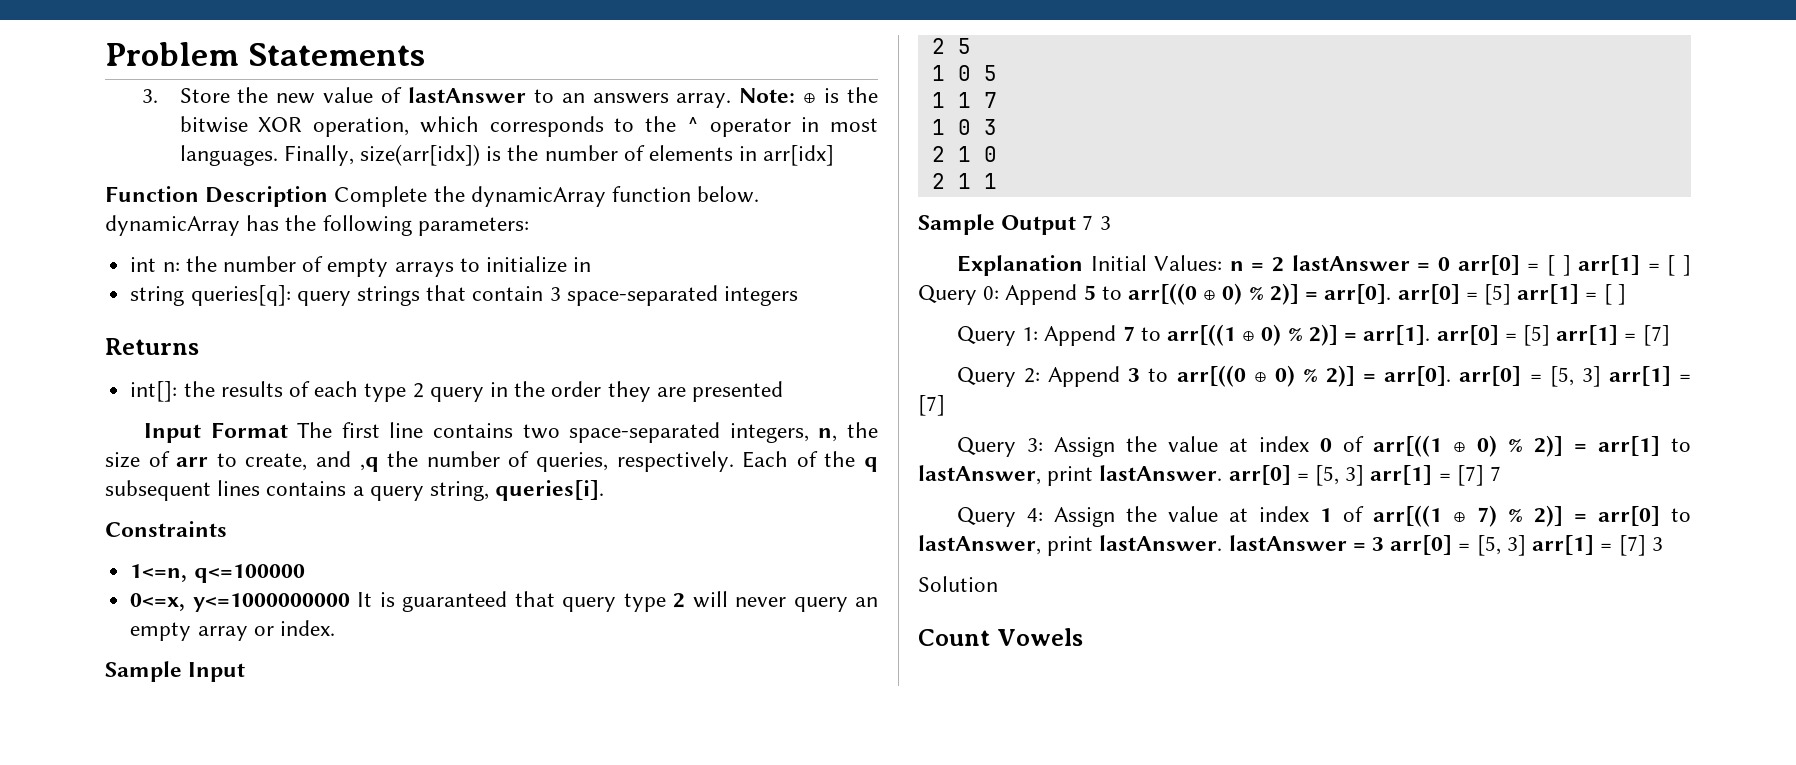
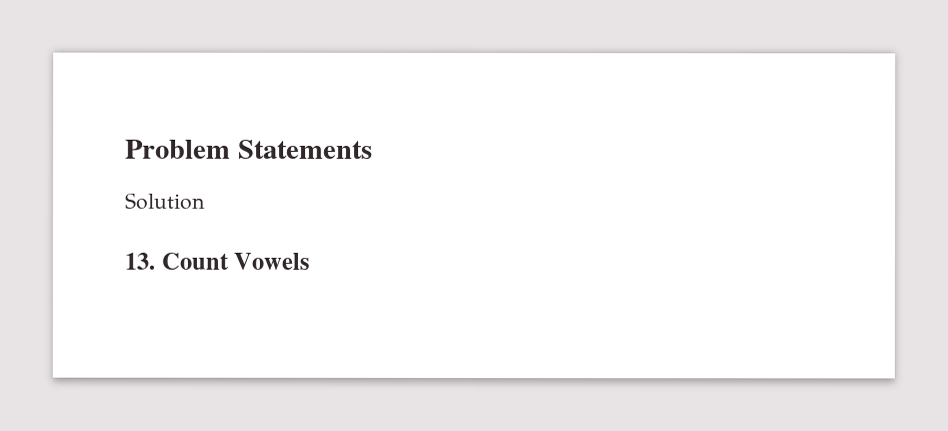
[142,87,878,108] [179,116,878,137] [179,144,835,166] [105,186,760,207] [105,215,529,236] [130,256,592,277] [130,285,798,306] [105,338,199,355] [130,381,784,402] [143,422,878,443] [105,451,879,472] [105,480,605,501] [105,521,227,537] [130,564,305,583] [130,591,879,612] [130,620,335,641] [105,661,246,682] [931,38,971,54] [931,65,997,81] [931,92,997,108] [931,119,997,135] [931,146,997,162] [931,173,997,189] [918,214,1111,235] [956,255,1691,276] [918,283,1626,305] [956,324,1670,346] [956,365,1691,387] [918,395,945,416] [956,435,1691,457] [918,465,1502,486] [956,505,1691,527] [918,535,1663,556] // 3. Store the new value of lastAnswer to an answers array. Note: ⊕ is the bitwise XOR operation, which corresponds to the ^ operator in most languages. Finally, size(arr[idx]) is the number of elements in arr[idx] // Function Description Complete the dynamicArray function below. dynamicArray has the following parameters: // int n: the number of empty arrays to initialize in // string queries[q]: query strings that contain 3 space-separated integers // Returns // int[]: the results of each type 2 query in the order they are presented // Input Format The first line contains two space-separated integers, n, the size of arr to create, and ,q the number of queries, respectively. Each of the q subsequent lines contains a query string, queries[i]. // Constraints // 1<=n, q<=100000 // 0<=x, y<=1000000000 It is guaranteed that query type 2 will never query an empty array or index. // Sample Input // 2 5 // 1 0 5 // 1 1 7 // 1 0 3 // 2 1 0 // 2 1 1 // Sample Output 7 3 // Explanation Initial Values: n = 2 lastAnswer = 0 arr[0] = [ ] arr[1] = [ ] Query 0: Append 5 to arr[((0 ⊕ 0) % 2)] = arr[0]. arr[0] = [5] arr[1] = [ ] // Query 1: Append 7 to arr[((1 ⊕ 0) % 2)] = arr[1]. arr[0] = [5] arr[1] = [7] // Query 2: Append 3 to arr[((0 ⊕ 0) % 2)] = arr[0]. arr[0] = [5, 3] arr[1] = [7] // Query 3: Assign the value at index 0 of arr[((1 ⊕ 0) % 2)] = arr[1] to lastAnswer, print lastAnswer. arr[0] = [5, 3] arr[1] = [7] 7 // Query 4: Assign the value at index 1 of arr[((1 ⊕ 7) % 2)] = arr[0] to lastAnswer, print lastAnswer. lastAnswer = 3 arr[0] = [5, 3] arr[1] = [7] 3 -> (373, 149) none
(998, 584) none -> [124,252,155,270] 13.

